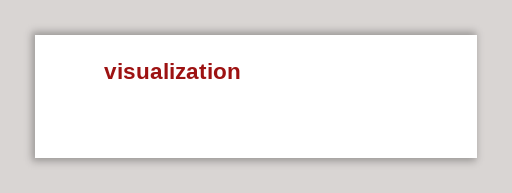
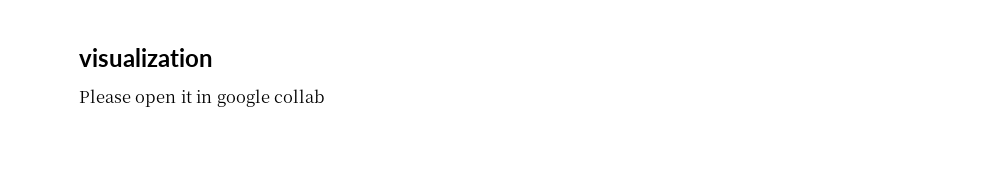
(241, 71) none -> [79,89,326,107] // Please open it in google collab

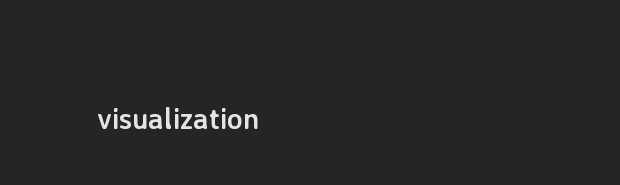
[79,89,326,107] // Please open it in google collab -> (259, 118) none

